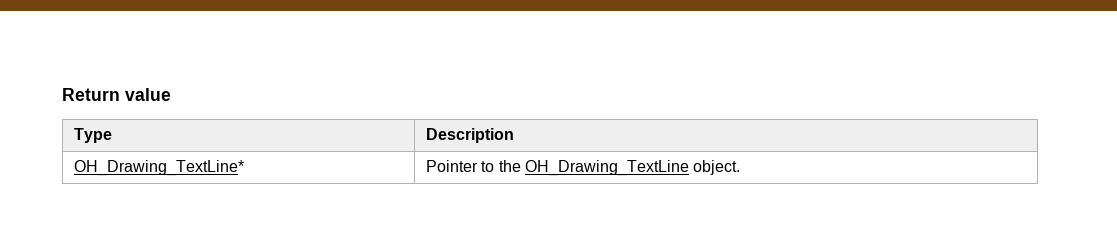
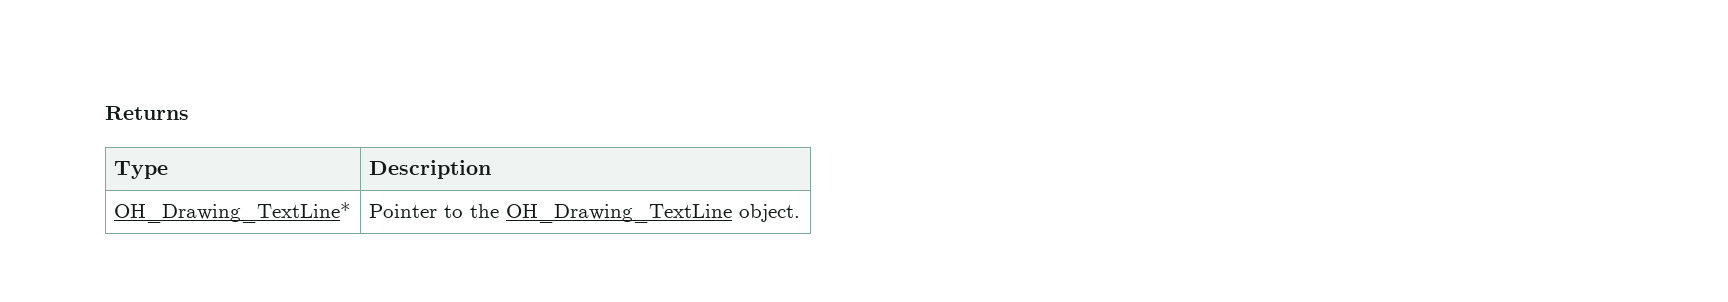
[62,88,171,101] Return value -> [105,106,189,120] Returns

